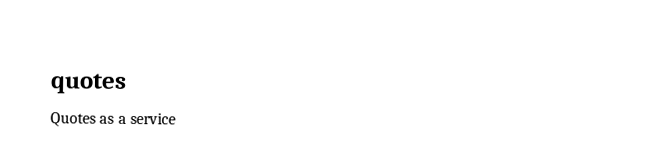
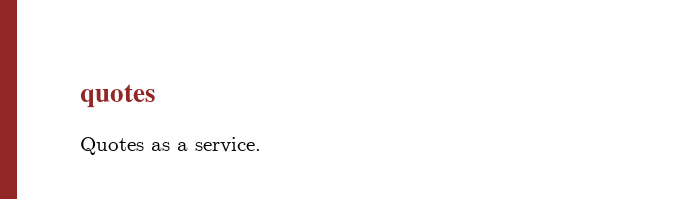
[129,112,176,125] service -> [195,137,261,153] service.

